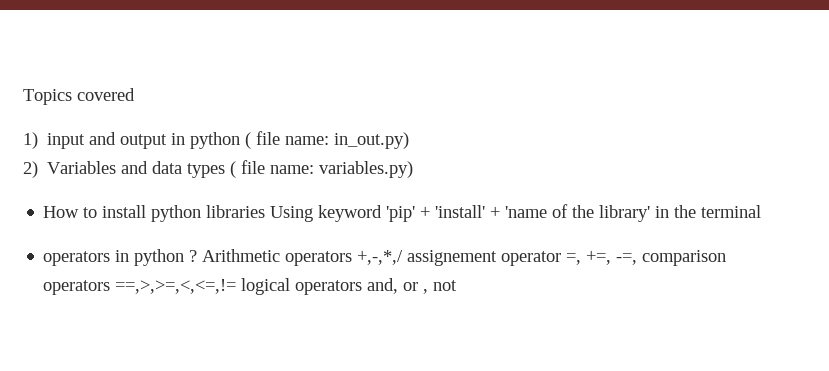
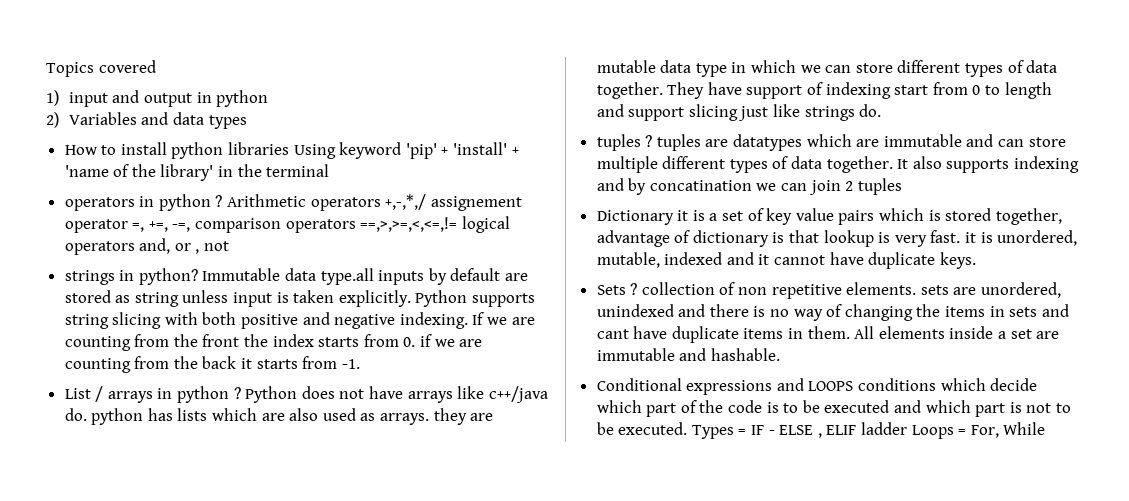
[245,131,410,149] ( file name: in_out.py) -> (269, 98) none
[230,160,414,178] ( file name: variables.py) -> (247, 122) none
(458, 285) none -> [64,268,529,285] [64,290,536,307] [64,312,535,329] [64,334,483,351] [64,356,360,373] [64,386,548,403] [64,408,494,425] [596,60,1058,77] [596,82,1052,99] [596,104,882,121] [596,134,1066,151] [596,156,1080,173] [596,178,902,195] [596,208,1062,225] [596,230,1078,247] [596,252,976,269] [596,282,1062,299] [596,304,1069,321] [596,326,1060,343] [596,348,780,361] [596,378,1038,395] [596,400,1071,417] [596,422,1046,439] // strings in python? Immutable data type.all inputs by default are stored as string unless input is taken explicitly. Python supports string slicing with both positive and negative indexing. If we are counting from the front the index starts from 0. if we are counting from the back it starts from -1. // List / arrays in python ? Python does not have arrays like c++/java do. python has lists which are also used as arrays. they are mutable data type in which we can store different types of data together. They have support of indexing start from 0 to length and support slicing just like strings do. // tuples ? tuples are datatypes which are immutable and can store multiple different types of data together. It also supports indexing and by concatination we can join 2 tuples // Dictionary it is a set of key value pairs which is stored together, advantage of dictionary is that lookup is very fast. it is unordered, mutable, indexed and it cannot have duplicate keys. // Sets ? collection of non repetitive elements. sets are unordered, unindexed and there is no way of changing the items in sets and cant have duplicate items in them. All elements inside a set are immutable and hashable. // Conditional expressions and LOOPS conditions which decide which part of the code is to be executed and which part is not to be executed. Types = IF - ELSE , ELIF ladder Loops = For, While

